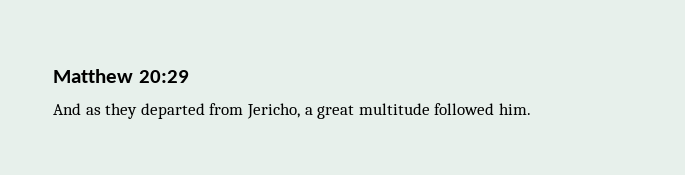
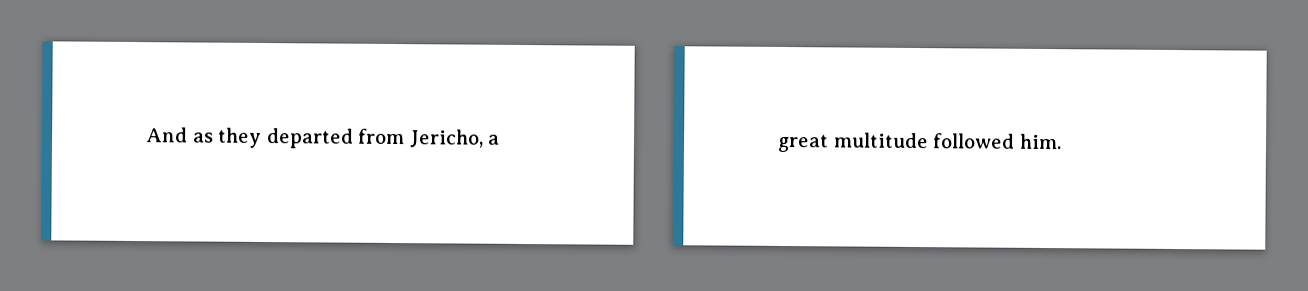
[53,69,189,83] Matthew 20:29 // -> (146, 135) none

